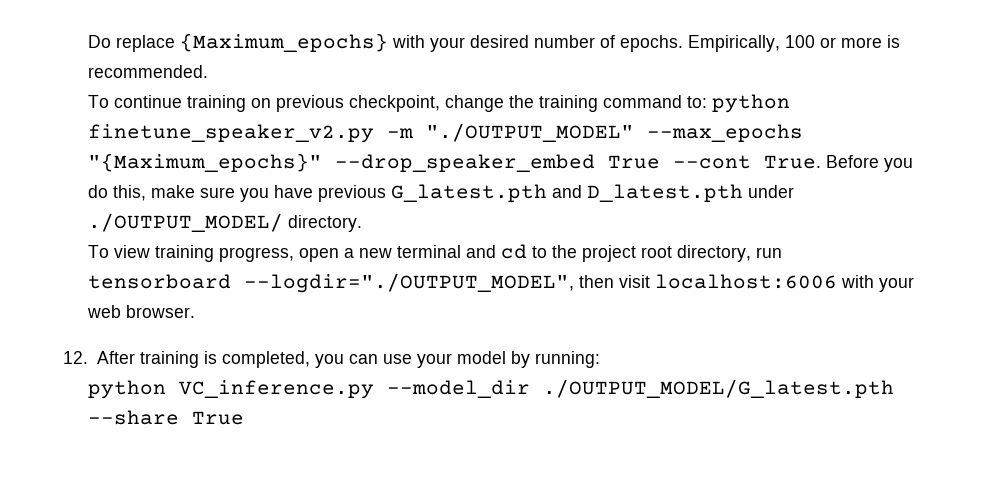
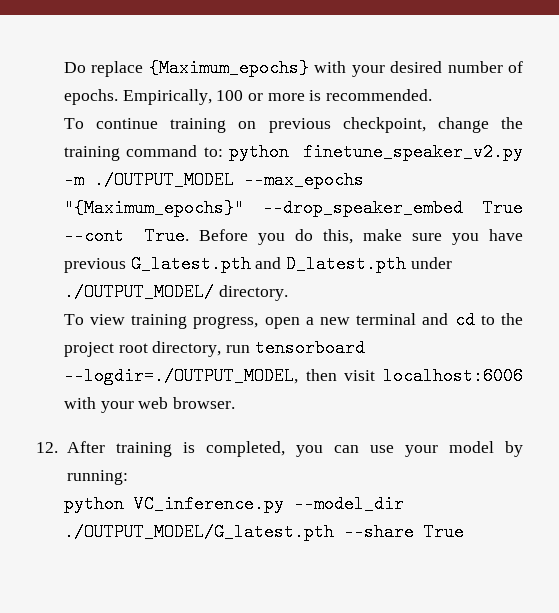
[426,123,635,142] "./OUTPUT_MODEL" -> [93,171,234,189] ./OUTPUT_MODEL
[244,273,575,293] --logdir="./OUTPUT_MODEL", -> [63,367,298,385] --logdir=./OUTPUT_MODEL,

